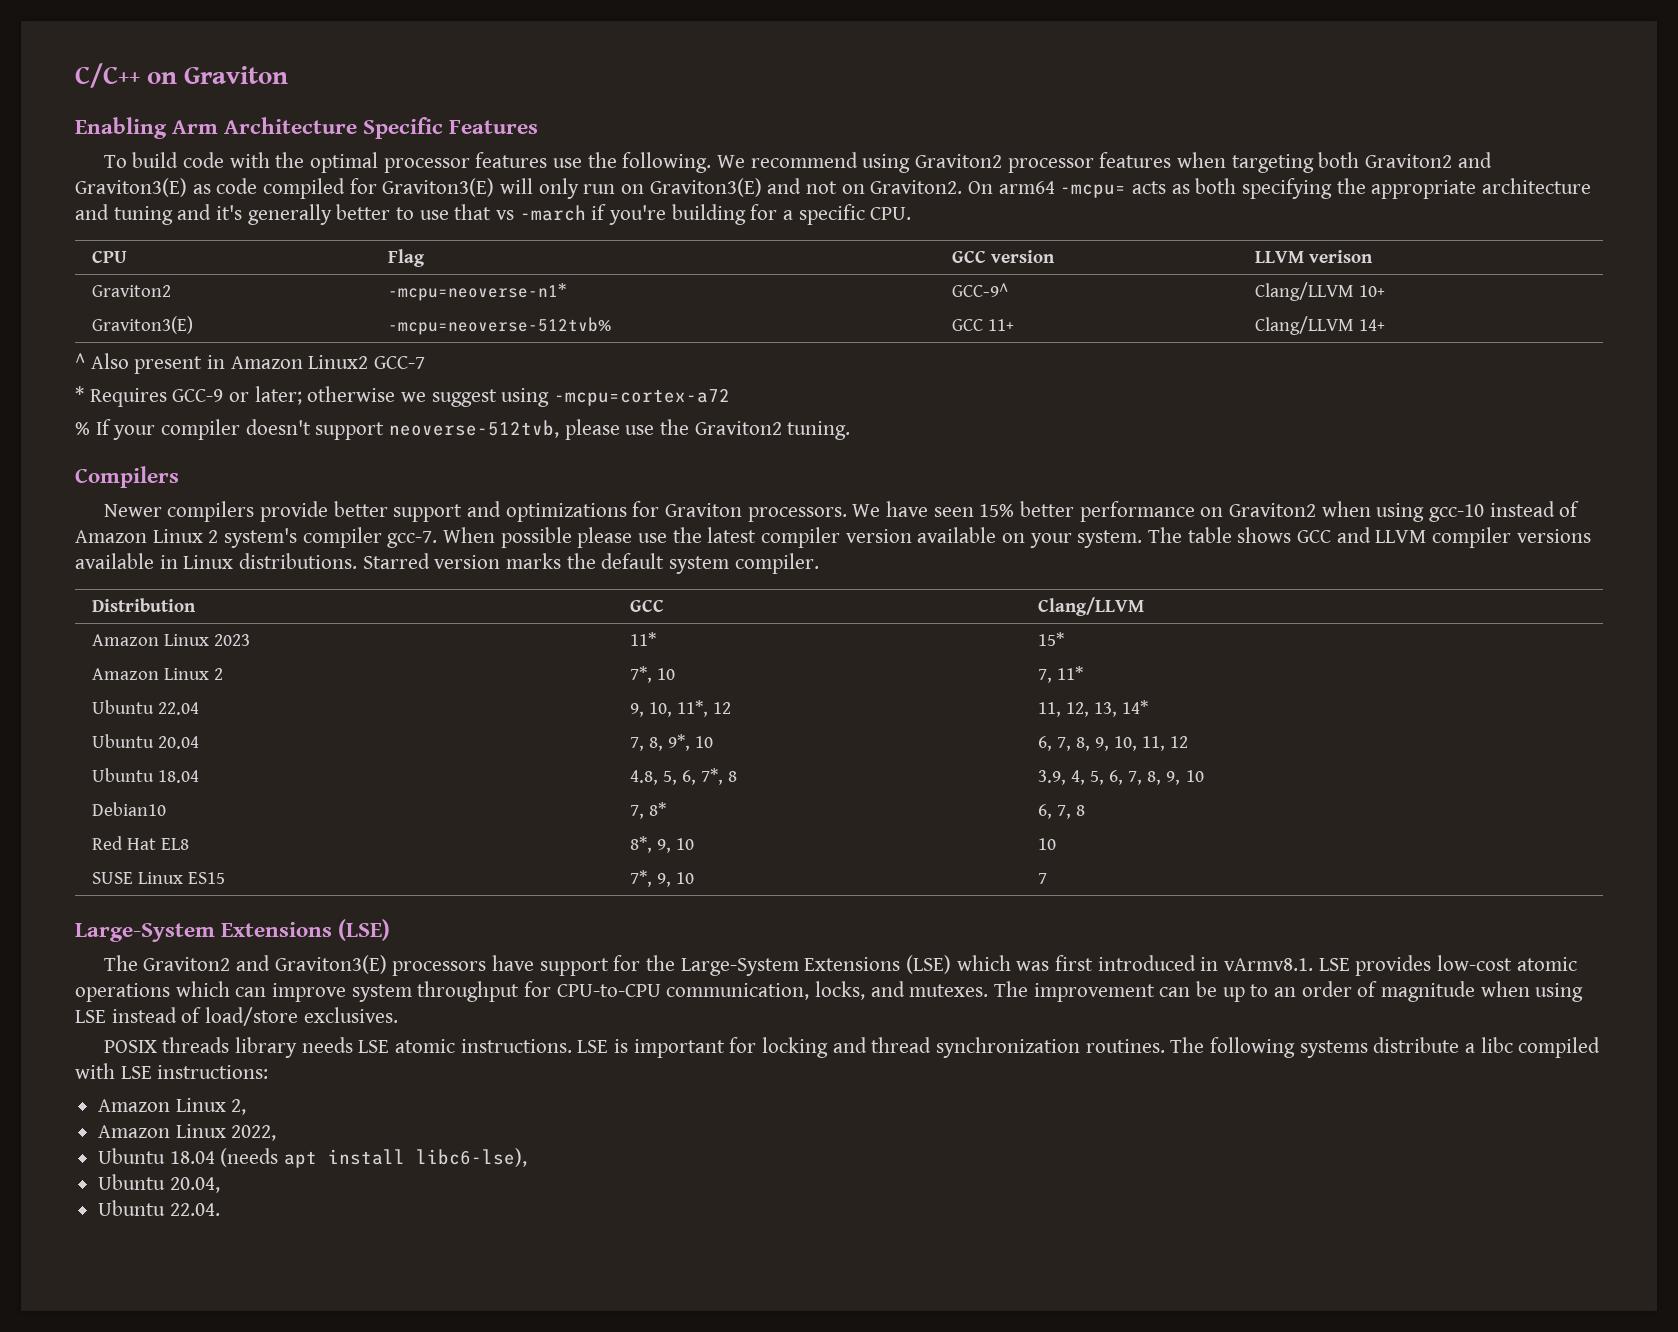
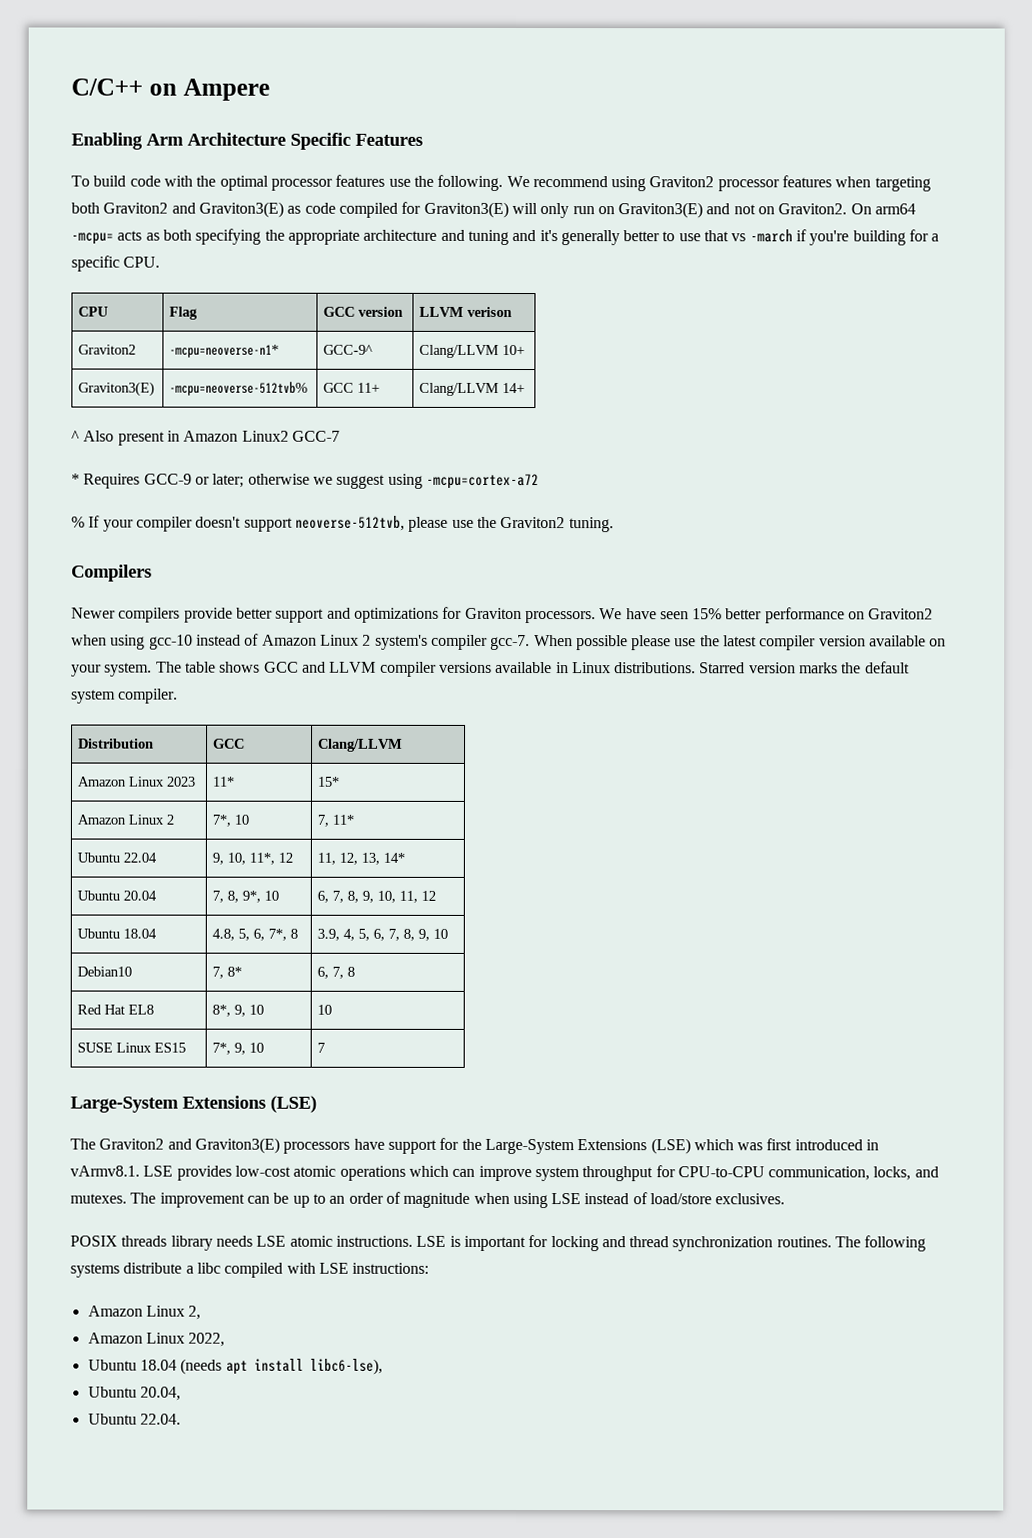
[184,66,289,84] Graviton -> [182,78,270,101] Ampere

